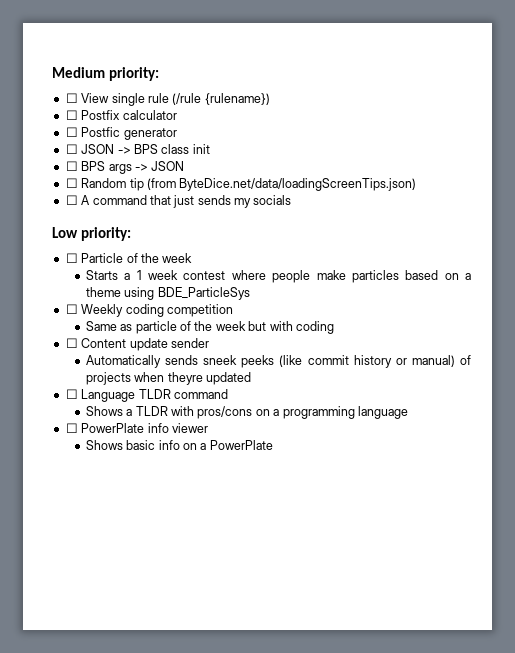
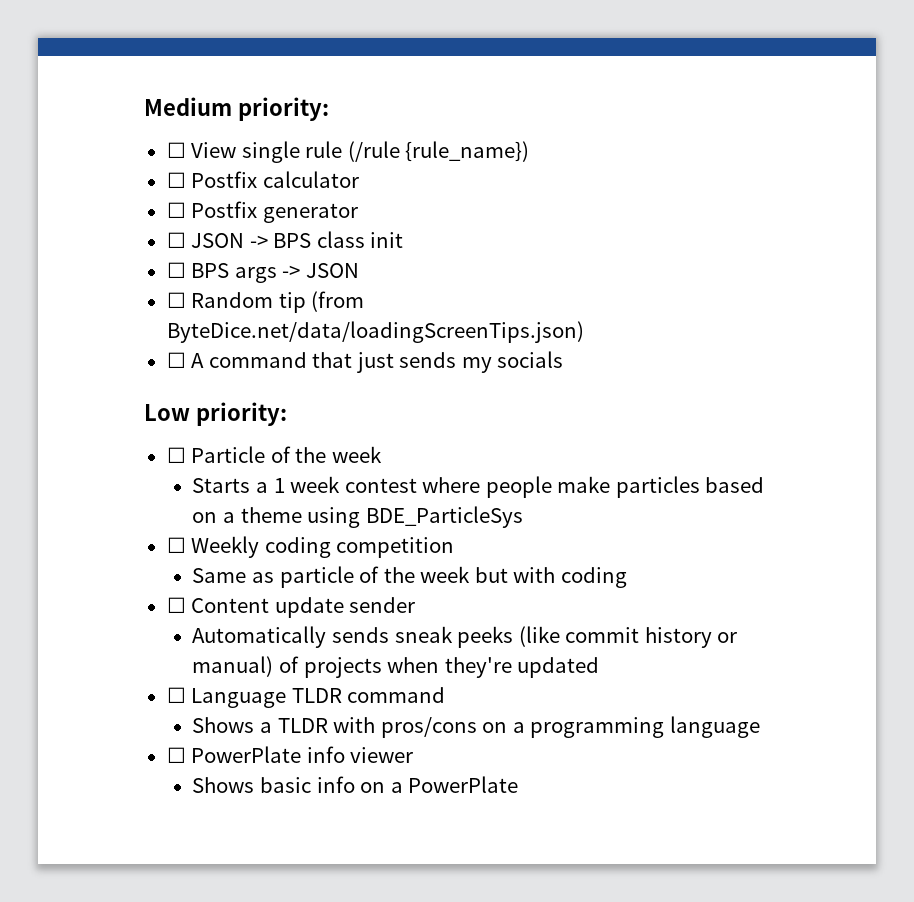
[204,93,270,105] {rulename}) -> [405,141,530,162] {rule_name})
[81,127,121,137] Postfic -> [191,201,258,218] Postfix
[203,355,238,365] sneek -> [394,626,453,643] sneak
[167,372,203,385] theyre -> [444,657,512,678] they're

